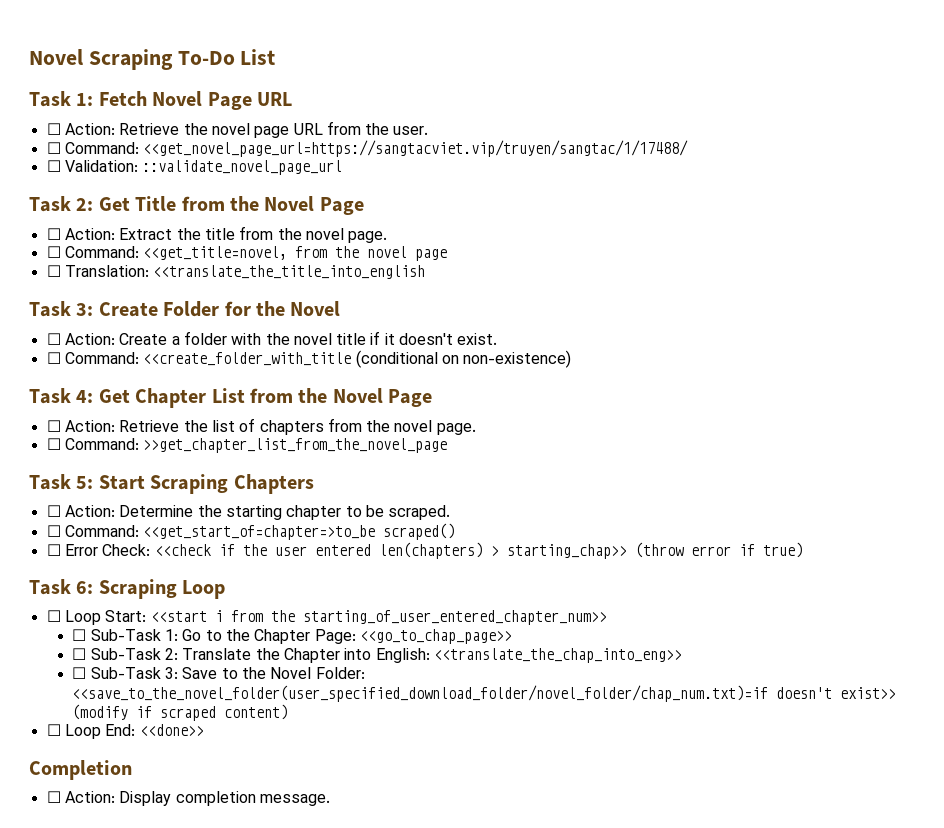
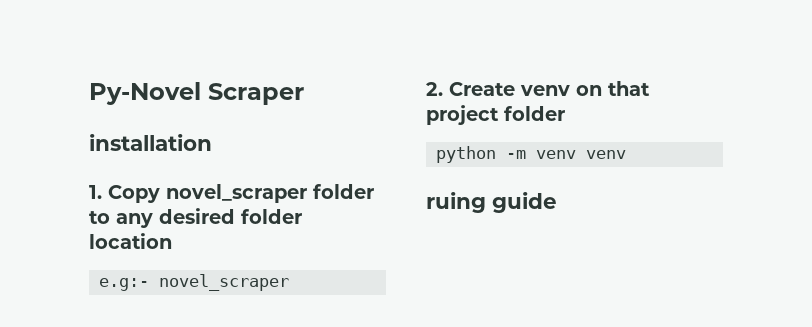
[29,49,276,70] [29,91,292,110] [46,121,429,138] [46,140,689,157] [46,160,343,175] [29,196,364,215] [46,226,388,243] [46,246,448,261] [46,265,426,279] [29,301,341,317] [46,331,498,345] [46,350,572,368] [29,388,433,408] [46,418,476,435] [46,438,448,453] [29,474,314,494] [46,505,451,520] [46,523,456,540] [46,542,803,559] [29,579,226,599] [46,610,607,625] [72,629,513,644] [72,648,683,663] [72,667,365,679] [72,685,897,702] [72,704,289,721] [46,724,204,739] [29,760,132,780] [46,791,330,806] Novel Scraping To-Do List // Task 1: Fetch Novel Page URL // ☐ Action: Retrieve the novel page URL from the user. // ☐ Command: <<get_novel_page_url=https://sangtacviet.vip/truyen/sangtac/1/17488/ // ☐ Validation: ::validate_novel_page_url // Task 2: Get Title from the Novel Page // ☐ Action: Extract the title from the novel page. // ☐ Command: <<get_title=novel, from the novel page // ☐ Translation: <<translate_the_title_into_english // Task 3: Create Folder for the Novel // ☐ Action: Create a folder with the novel title if it doesn't exist. // ☐ Command: <<create_folder_with_title (conditional on non-existence) // Task 4: Get Chapter List from the Novel Page // ☐ Action: Retrieve the list of chapters from the novel page. // ☐ Command: >>get_chapter_list_from_the_novel_page // Task 5: Start Scraping Chapters // ☐ Action: Determine the starting chapter to be scraped. // ☐ Command: <<get_start_of=chapter=>to_be scraped() // ☐ Error Check: <<check if the user entered len(chapters) > starting_chap>> (throw error if true) // Task 6: Scraping Loop // ☐ Loop Start: <<start i from the starting_of_user_entered_chapter_num>> // ☐ Sub-Task 1: Go to the Chapter Page: <<go_to_chap_page>> // ☐ Sub-Task 2: Translate the Chapter into English: <<translate_the_chap_into_eng>> // ☐ Sub-Task 3: Save to the Novel Folder: <<save_to_the_novel_folder(user_specified_download_folder/novel_folder/chap_num.txt)=if doesn't exist>> (modify if scraped content) // ☐ Loop End: <<done>> // Completion // ☐ Action: Display completion message. -> [89,82,304,105] [89,134,212,151] [89,184,374,203] [89,208,302,228] [89,233,172,249] [98,274,289,291] [426,81,650,96] [426,105,565,125] [435,146,626,163] [426,192,557,213] Py-Novel Scraper // installation // 1. Copy novel_scraper folder to any desired folder location // e.g:- novel_scraper // 2. Create venv on that project folder // python -m venv venv // ruing guide

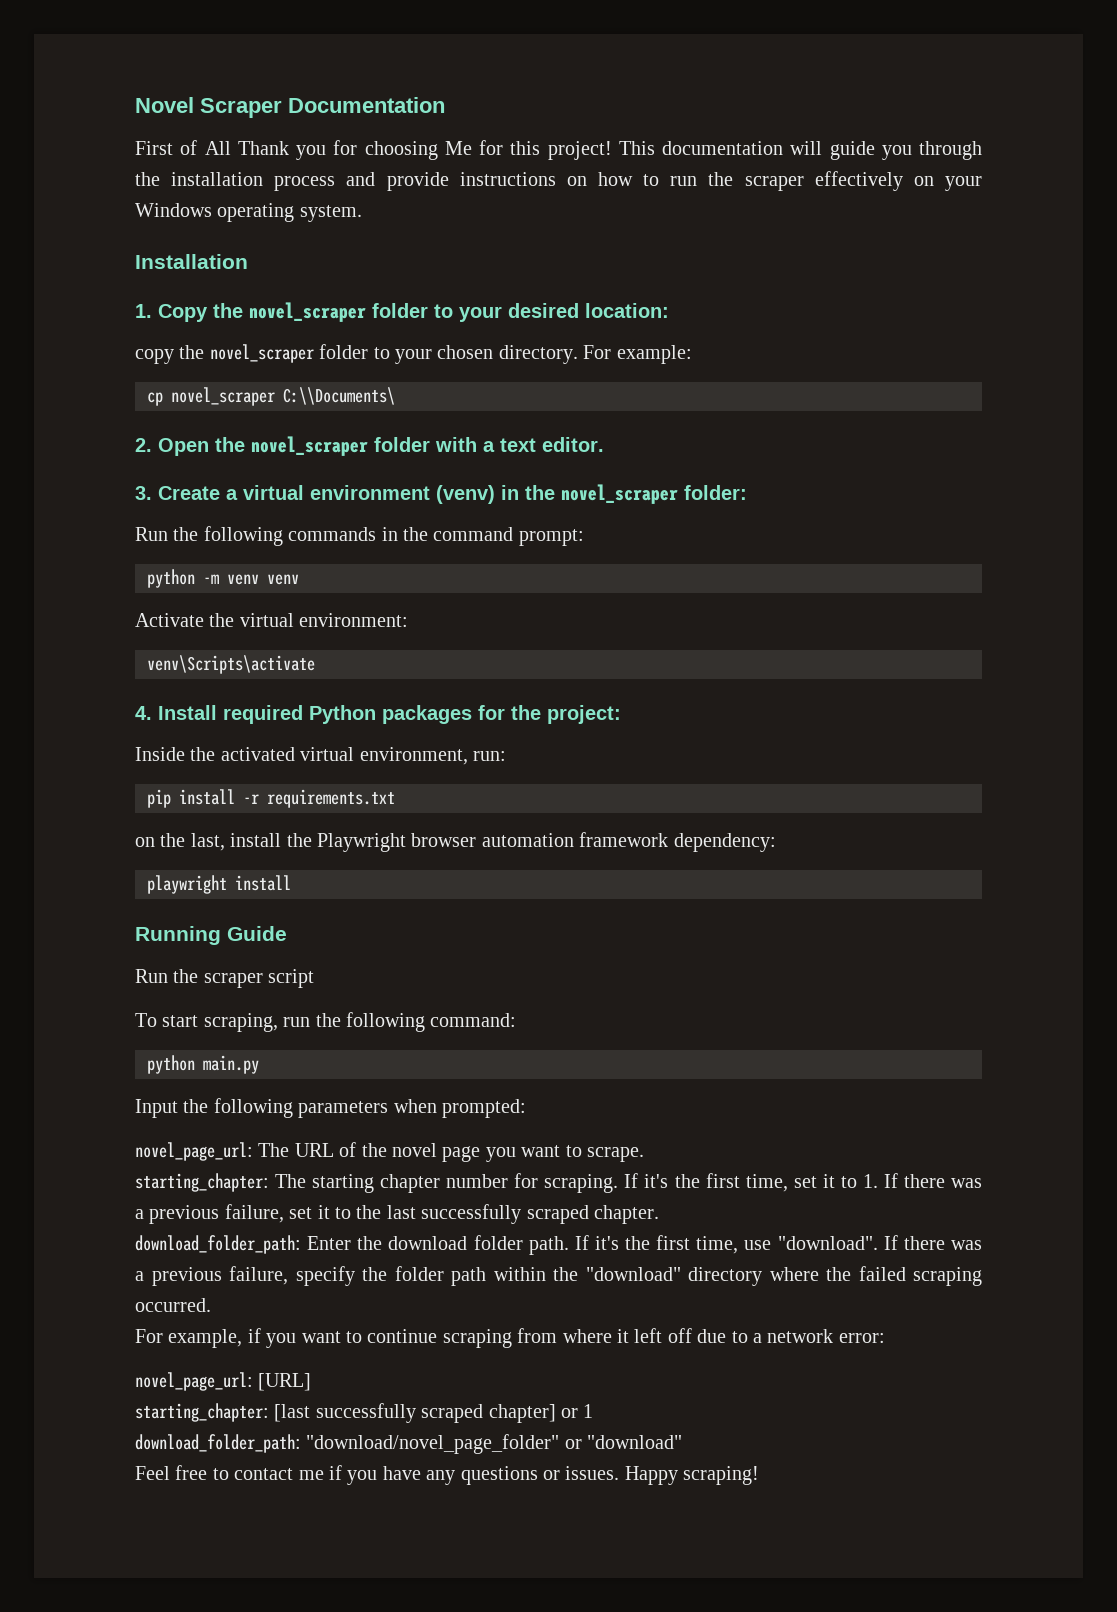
[89,82,201,105] Py-Novel -> [135,97,194,113] Novel
[89,134,212,151] // installation -> [288,97,445,113] [135,140,982,160] [135,171,982,191] [135,203,362,222] [135,254,248,269] Documentation // First of All Thank you for choosing Me for this project! This documentation will guide you through the installation process and provide instructions on how to run the scraper effectively on your Windows operating system. // Installation
[166,184,374,203] [89,208,302,228] [89,233,172,249] [98,274,289,291] novel_scraper folder to any desired folder location // e.g:- novel_scraper -> [213,302,669,322] [135,344,692,364] [147,387,395,406] the novel_scraper folder to your desired location: // copy the novel_scraper folder to your chosen directory. For example: // cp novel_scraper C:\\Documents\
[449,81,650,96] [426,105,565,125] [435,146,626,163] [426,192,557,213] Create venv on that project folder // python -m venv venv // ruing guide -> [158,436,604,456] [135,484,747,504] [135,526,584,546] [147,569,299,588] [135,613,409,627] [147,655,315,674] [135,705,621,724] [135,747,506,765] [147,789,395,808] [135,832,776,852] [147,875,291,894] [135,926,287,945] [135,969,315,988] [135,1012,517,1032] [147,1055,259,1074] [135,1098,526,1118] [135,1142,644,1162] [135,1173,982,1193] [135,1204,659,1224] [135,1235,982,1255] [135,1266,982,1286] [135,1298,211,1312] [135,1328,885,1348] [135,1372,312,1391] [135,1403,594,1423] [135,1434,683,1454] [135,1465,760,1485] Open the novel_scraper folder with a text editor. // 3. Create a virtual environment (venv) in the novel_scraper folder: // Run the following commands in the command prompt: // python -m venv venv // Activate the virtual environment: // venv\Scripts\activate // 4. Install required Python packages for the project: // Inside the activated virtual environment, run: // pip install -r requirements.txt // on the last, install the Playwright browser automation framework dependency: // playwright install // Running Guide // Run the scraper script // To start scraping, run the following command: // python main.py // Input the following parameters when prompted: // novel_page_url: The URL of the novel page you want to scrape. // starting_chapter: The starting chapter number for scraping. If it's the first time, set it to 1. If there was a previous failure, set it to the last successfully scraped chapter. // download_folder_path: Enter the download folder path. If it's the first time, use "download". If there was a previous failure, specify the folder path within the "download" directory where the failed scraping occurred. // For example, if you want to continue scraping from where it left off due to a network error: // novel_page_url: [URL] // starting_chapter: [last successfully scraped chapter] or 1 // download_folder_path: "download/novel_page_folder" or "download" // Feel free to contact me if you have any questions or issues. Happy scraping!

